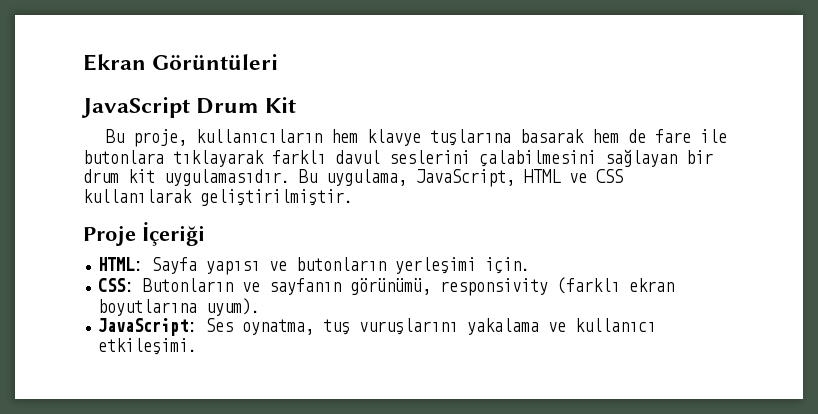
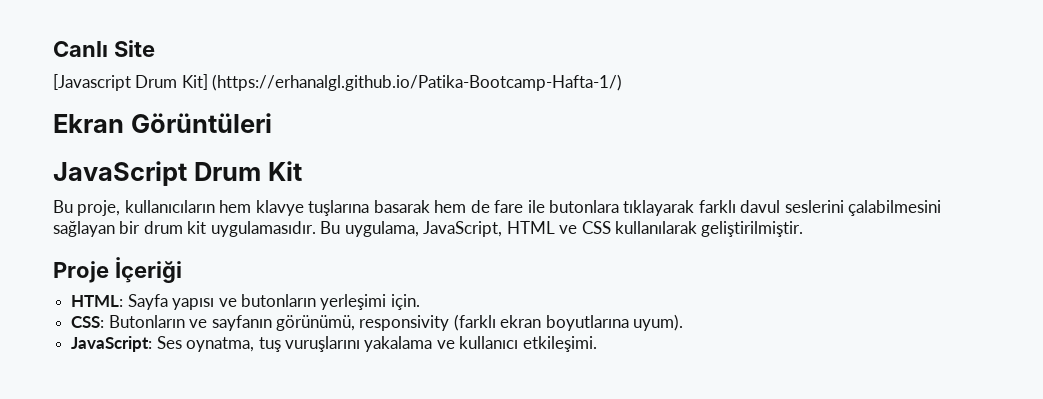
(83, 62) none -> [53,40,155,57] [53,74,623,91] Canlı Site // [Javascript Drum Kit] (https://erhanalgl.github.io/Patika-Bootcamp-Hafta-1/) //

